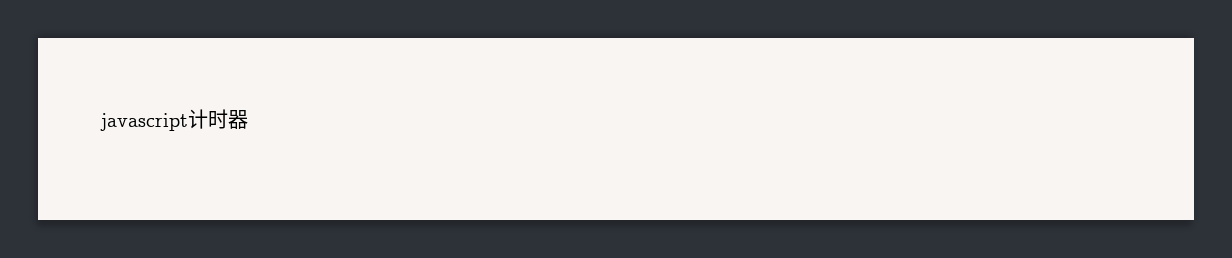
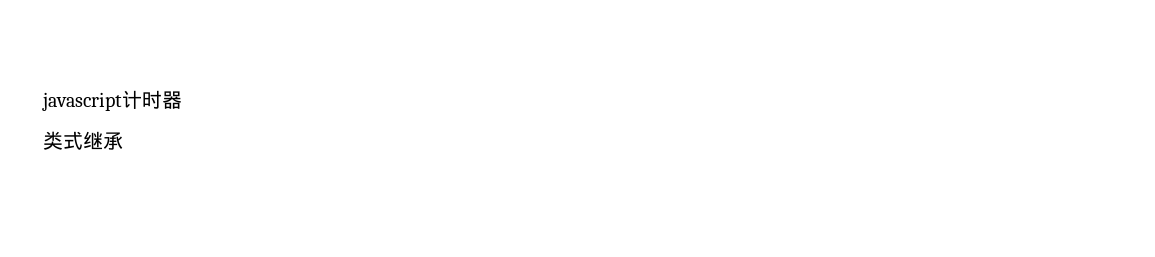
(248, 119) none -> [43,131,123,150] // 类式继承

